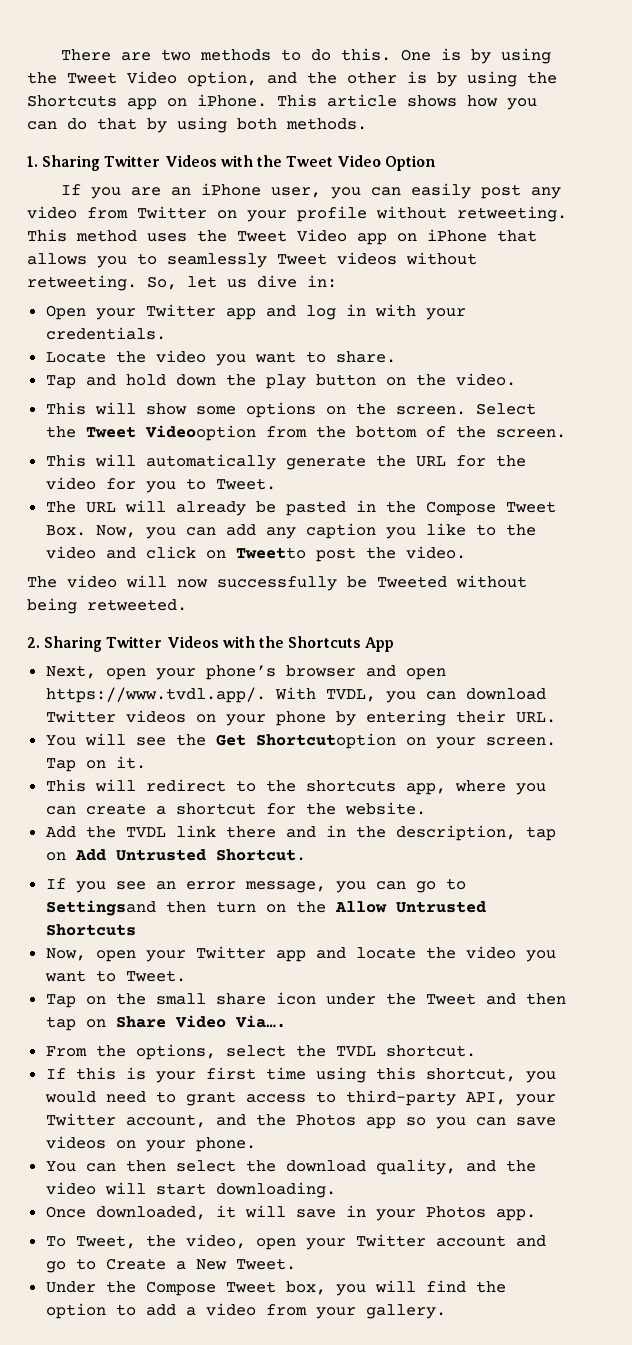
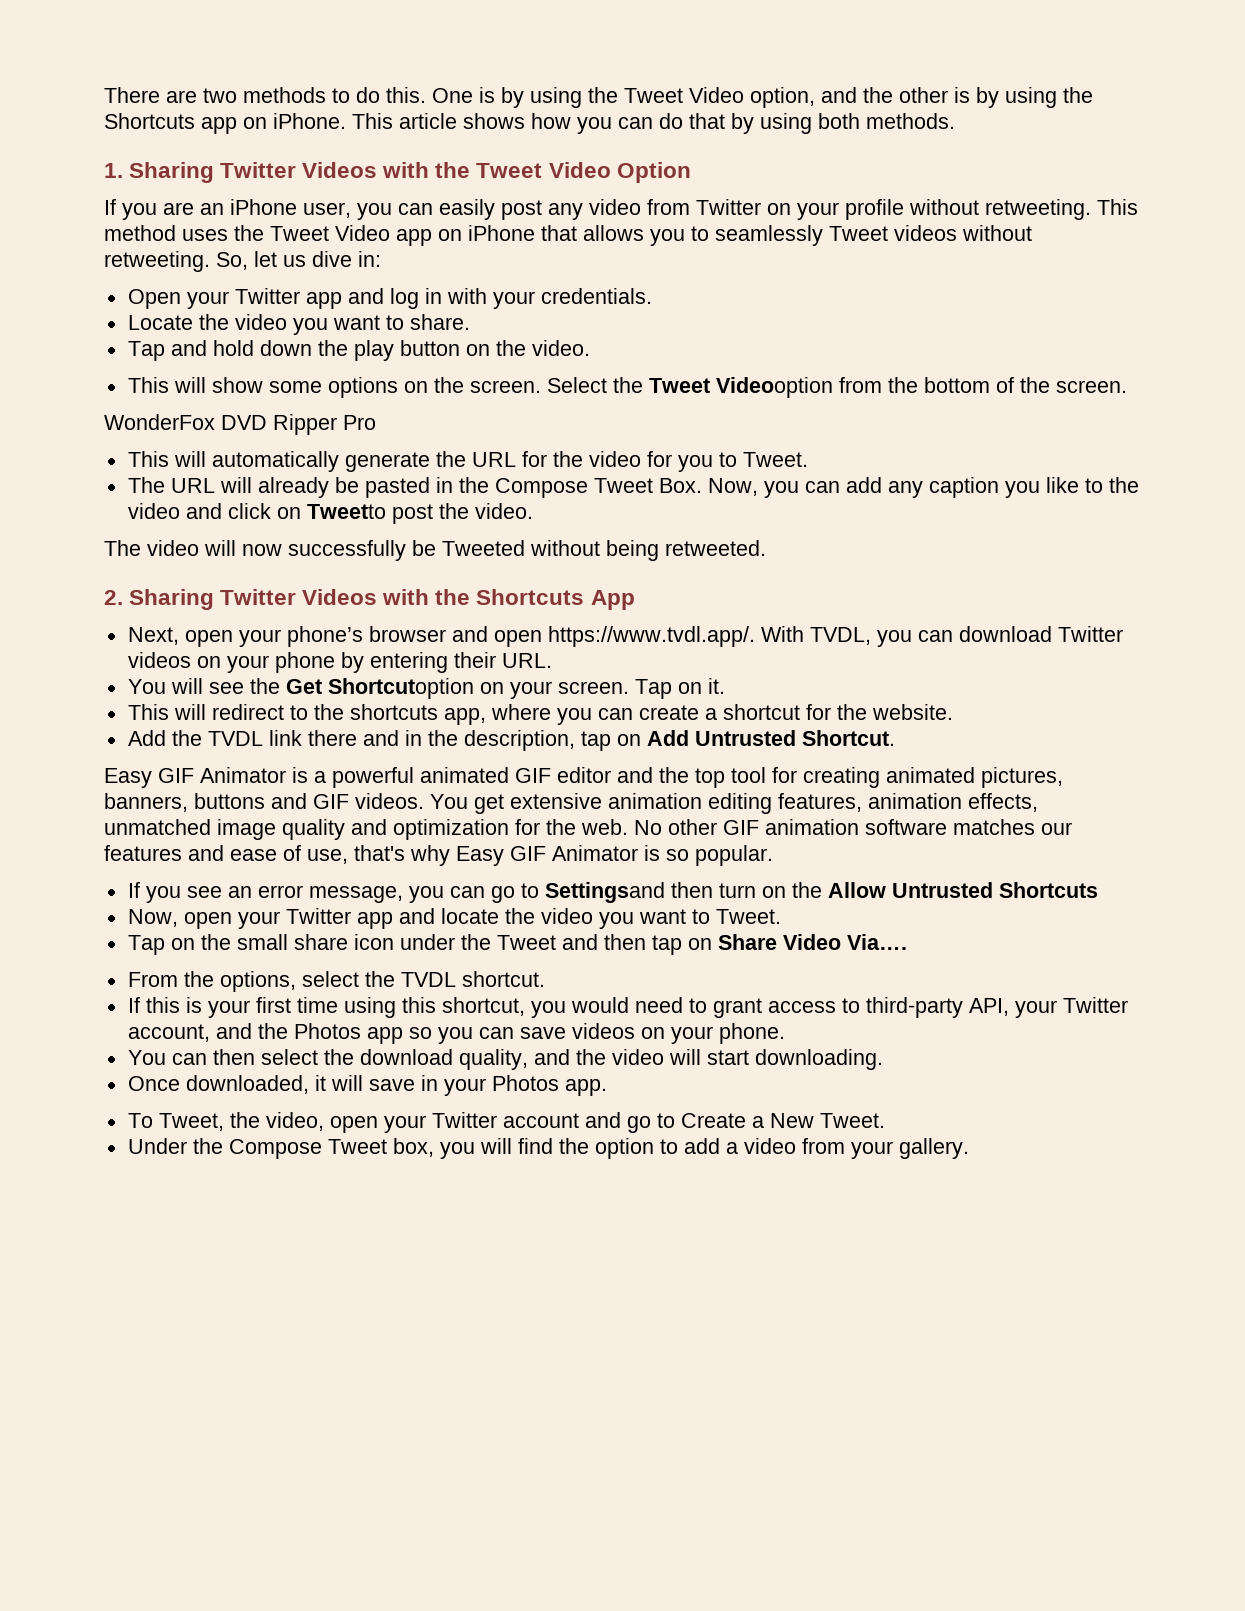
(566, 433) none -> [104,414,376,435] // WonderFox DVD Ripper Pro
(306, 855) none -> [104,767,1063,788] [104,793,1038,814] [104,819,1072,840] [104,845,773,866] // Easy GIF Animator is a powerful animated GIF editor and the top tool for creating animated pictures, banners, buttons and GIF videos. You get extensive animation editing features, animation effects, unmatched image quality and optimization for the web. No other GIF animation software matches our features and ease of use, that's why Easy GIF Animator is so popular.

